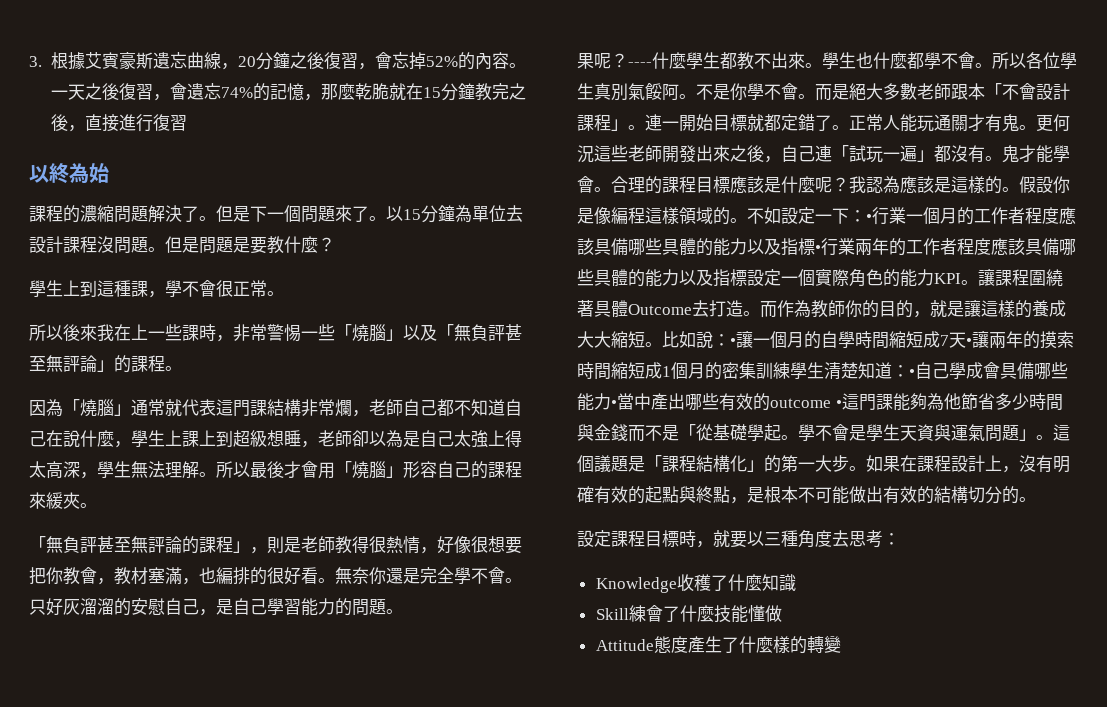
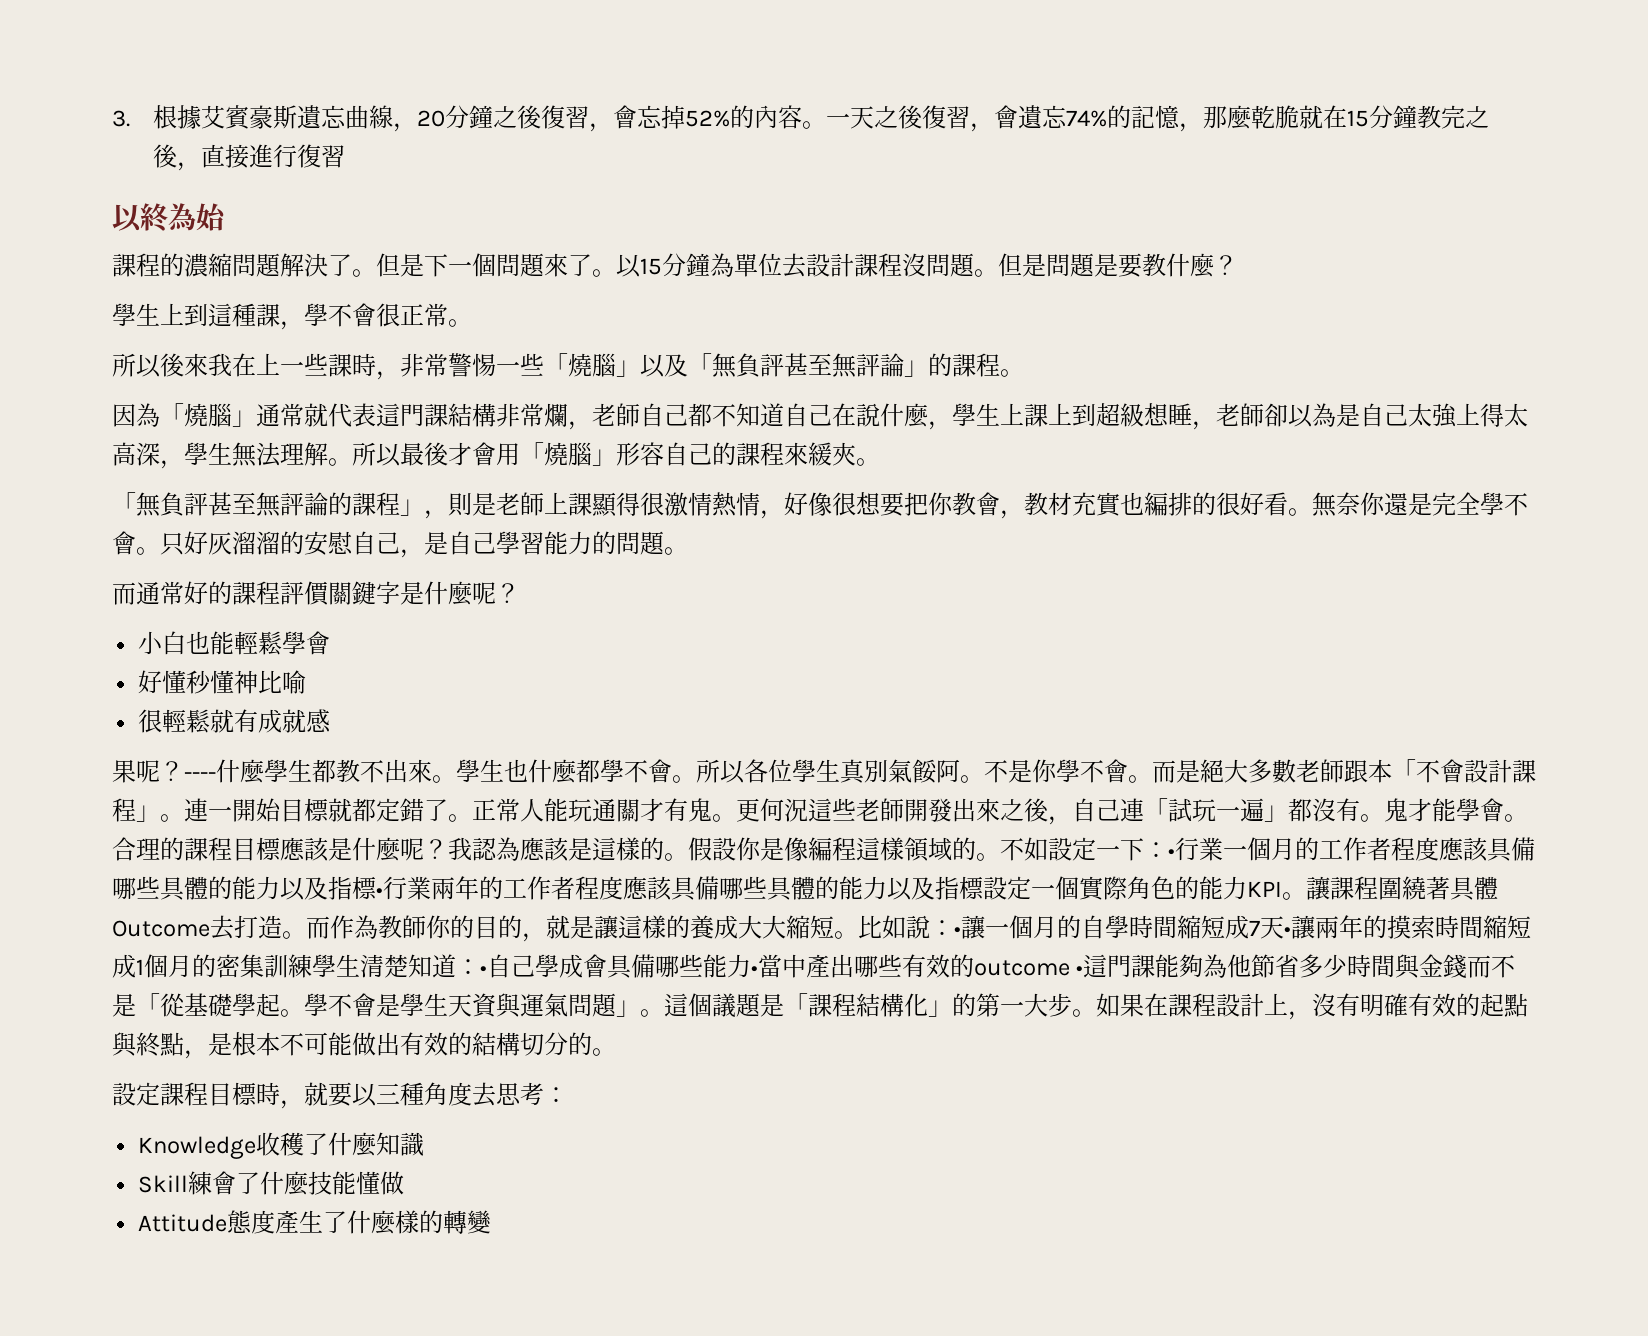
[335,536,386,554] 教得很 -> [544,492,712,517] 上課顯得很激情
[148,567,199,585] 塞滿， -> [1072,492,1122,517] 充實
(403, 611) none -> [112,581,520,606] [138,631,331,656] [138,670,307,694] [138,709,332,734] // 而通常好的課程評價關鍵字是什麼呢？ // 小白也能輕鬆學會 // 好懂秒懂神比喻 // 很輕鬆就有成就感

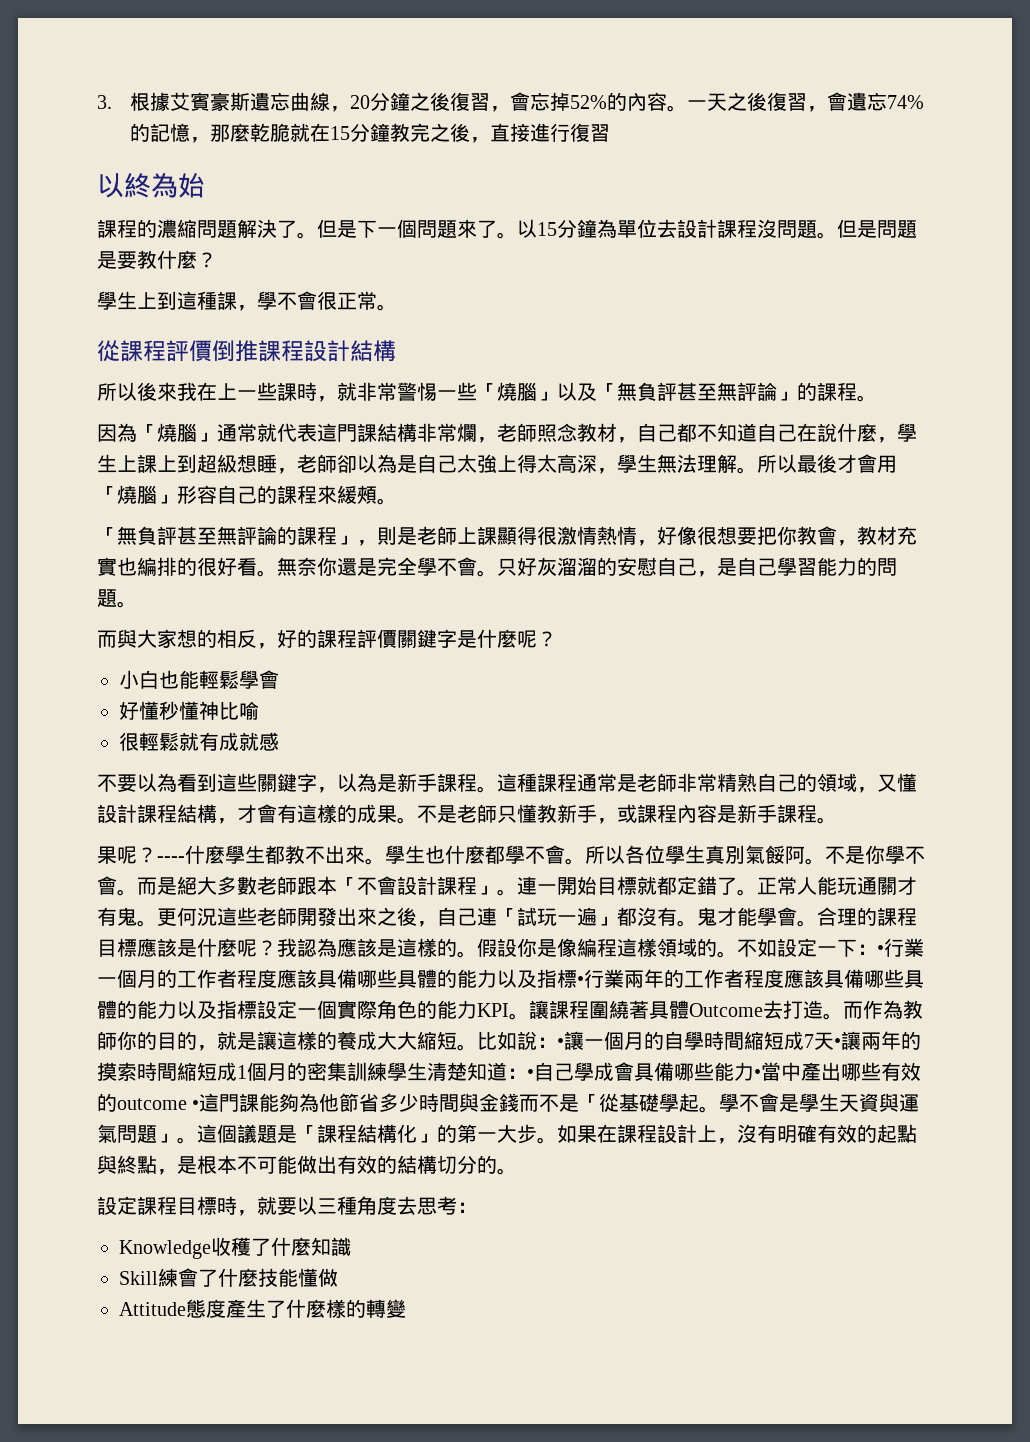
(472, 323) none -> [97,340,396,362] // 從課程評價倒推課程設計結構
(400, 375) none -> [337,382,357,401] 就
(640, 415) none -> [537,423,637,443] 照念教材，
[832,442,856,466] 夾 -> [357,485,377,504] 頰
[136,581,184,605] 通常 -> [117,629,277,649] 與大家想的相反，
(332, 721) none -> [97,773,917,793] [97,804,837,824] // 不要以為看到這些關鍵字，以為是新手課程。這種課程通常是老師非常精熟自己的領域，又懂設計課程結構，才會有這樣的成果。不是老師只懂教新手，或課程內容是新手課程。

